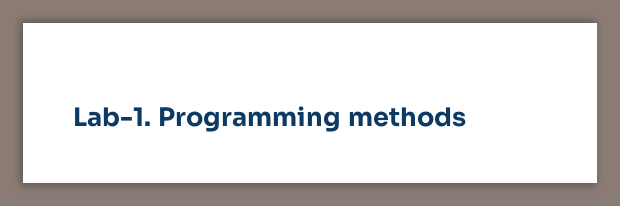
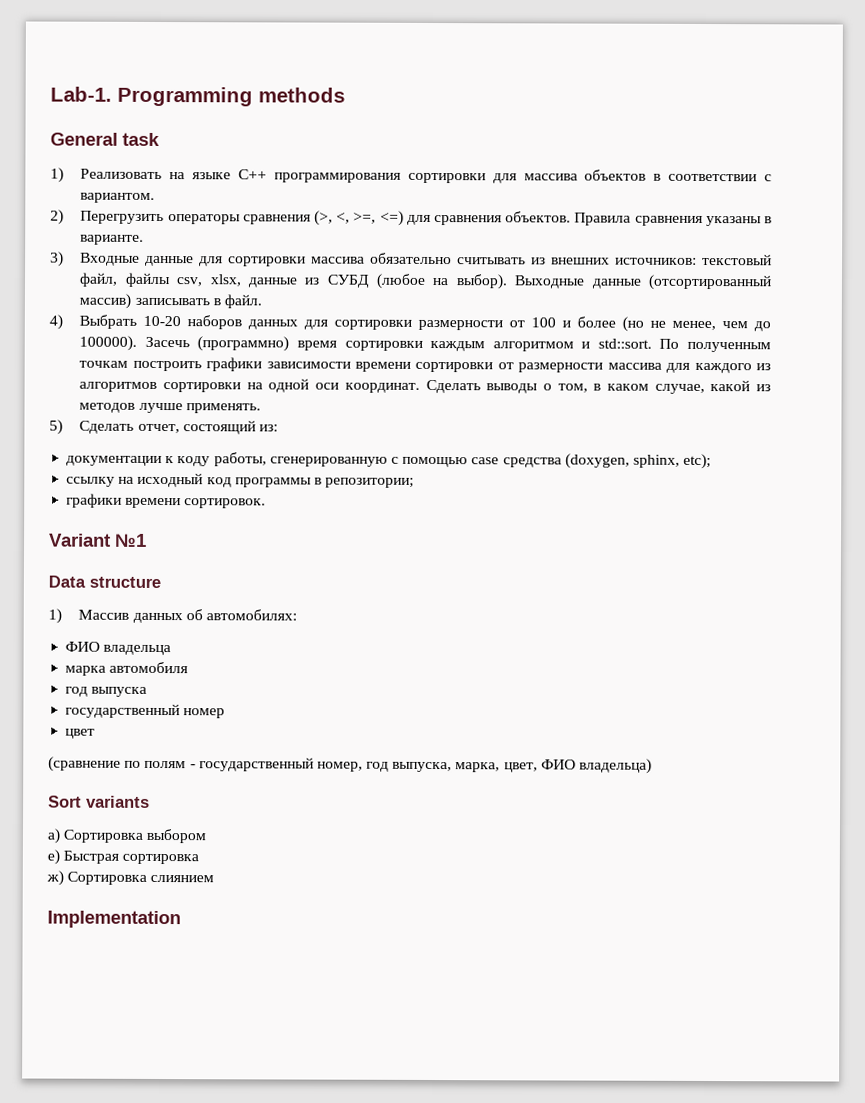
(466, 117) none -> [50,132,160,146] [50,167,773,184] [80,192,156,203] [50,209,772,227] [80,234,145,245] [50,251,772,267] [79,272,772,291] [79,293,262,309] [49,314,772,332] [79,335,771,353] [79,357,771,374] [79,378,771,394] [79,402,261,414] [49,419,278,435] [66,452,712,470] [66,472,415,488] [66,493,267,509] [49,533,147,547] [48,575,161,589] [48,608,297,624] [65,641,172,656] [65,661,189,676] [65,686,148,697] [65,703,226,719] [65,728,96,739] [48,756,653,774] [48,795,150,808] [47,828,207,844] [47,849,200,865] [46,870,215,886] [47,910,181,929] // General task // 1) Реализовать на языке C++ программирования сортировки для массива объектов в соответствии с вариантом. // 2) Перегрузить операторы сравнения (>, <, >=, <=) для сравнения объектов. Правила сравнения указаны в варианте. // 3) Входные данные для сортировки массива обязательно считывать из внешних источников: текстовый файл, файлы csv, xlsx, данные из СУБД (любое на выбор). Выходные данные (отсортированный массив) записывать в файл. // 4) Выбрать 10-20 наборов данных для сортировки размерности от 100 и более (но не менее, чем до 100000). Засечь (программно) время сортировки каждым алгоритмом и std::sort. По полученным точкам построить графики зависимости времени сортировки от размерности массива для каждого из алгоритмов сортировки на одной оси координат. Сделать выводы о том, в каком случае, какой из методов лучше применять. // 5) Сделать отчет, состоящий из: // документации к коду работы, сгенерированную с помощью case средства (doxygen, sphinx, etc); // ссылку на исходный код программы в репозитории; // графики времени сортировок. // Variant №1 // Data structure // 1) Массив данных об автомобилях: // ФИО владельца // марка автомобиля // год выпуска // государственный номер // цвет // (сравнение по полям - государственный номер, год выпуска, марка, цвет, ФИО владельца) // Sort variants // а) Сортировка выбором // е) Быстрая сортировка // ж) Сортировка слиянием // Implementation

